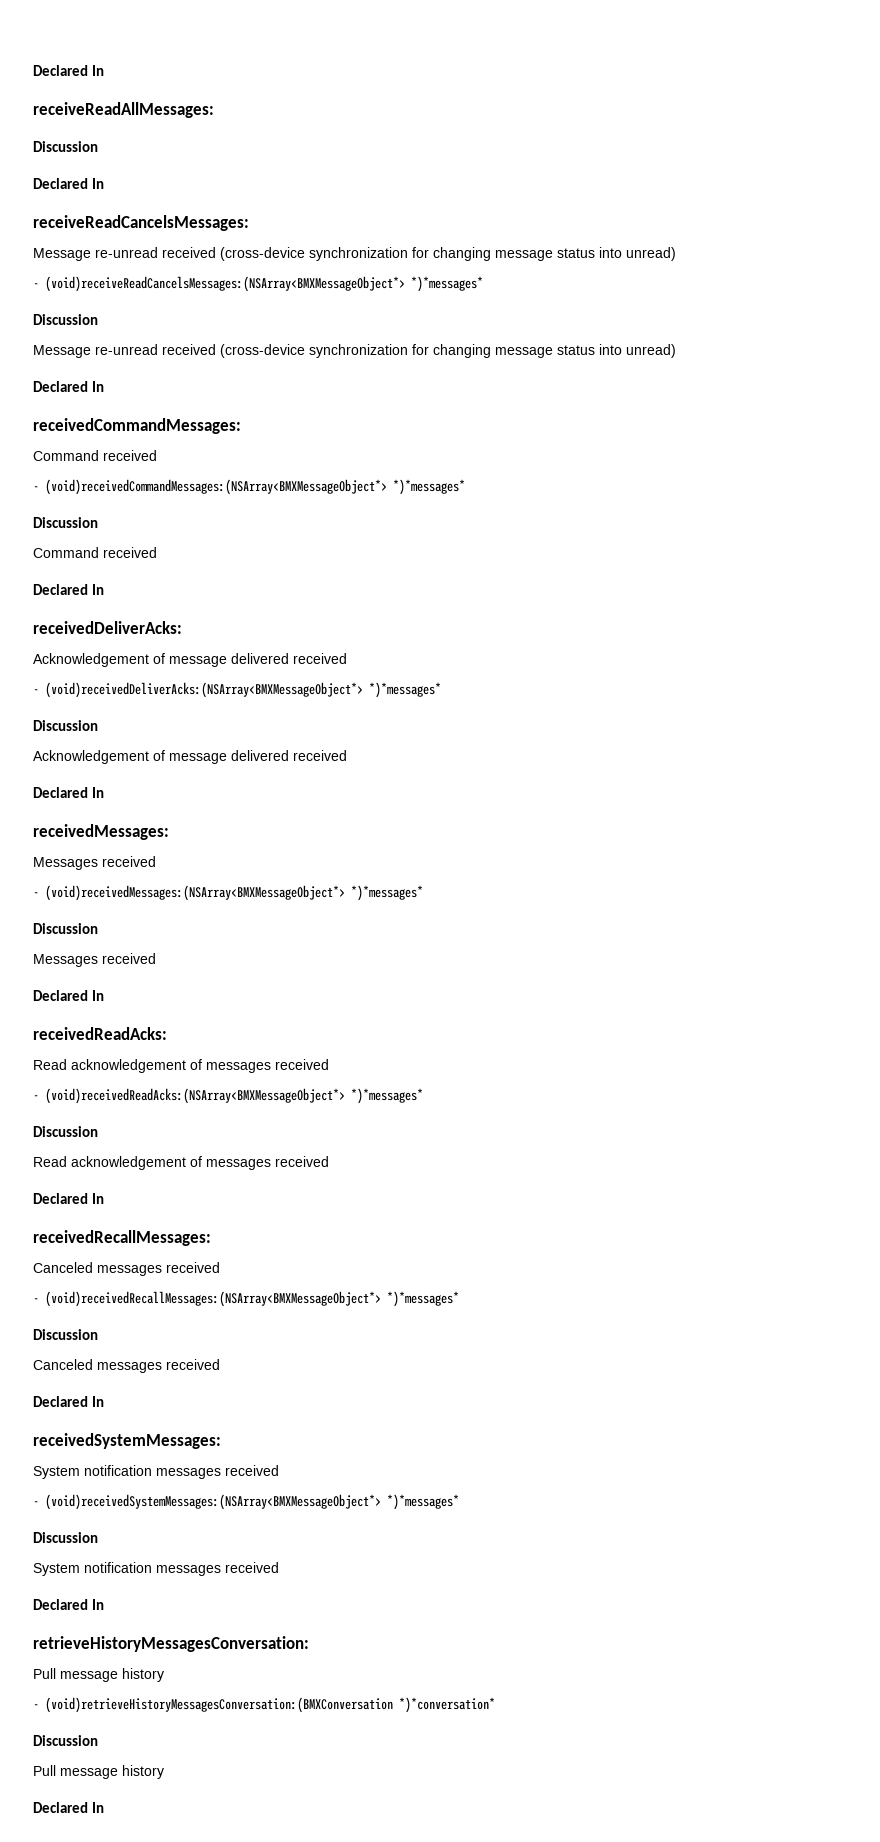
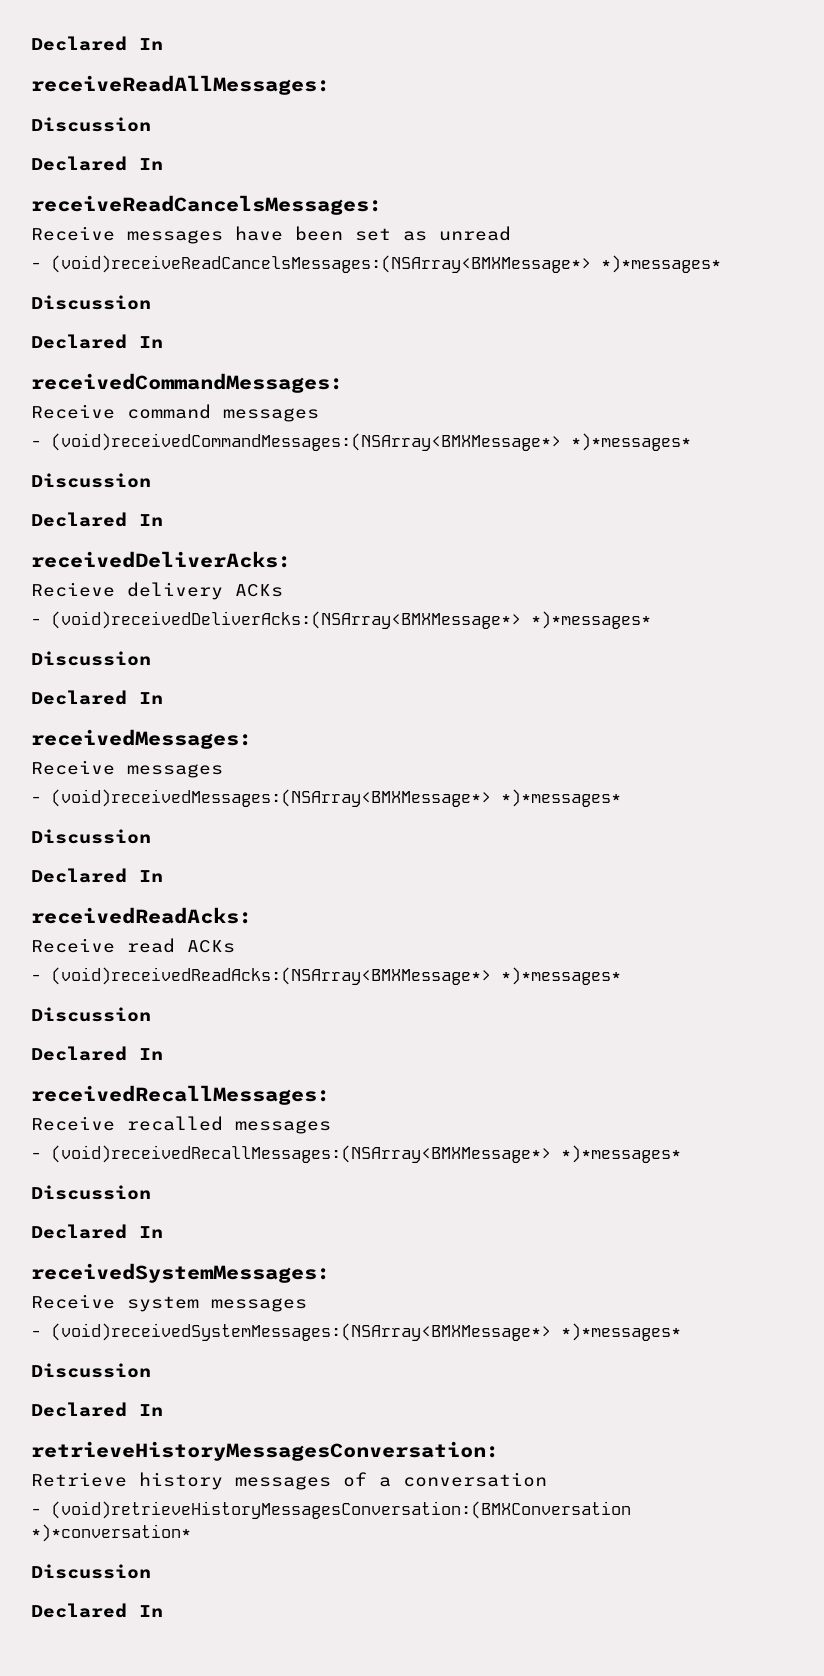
[33,247,676,261] [33,276,483,292] [33,314,98,325] [33,344,676,358] Message re-unread received (cross-device synchronization for changing message status into unread) // - (void)receiveReadCancelsMessages:(NSArray<BMXMessageObject*> *)*messages* // Discussion // Message re-unread received (cross-device synchronization for changing message status into unread) -> [31,226,511,244] [31,255,721,273] [31,295,151,310] Receive messages have been set as unread // - (void)receiveReadCancelsMessages:(NSArray<BMXMessage*> *)*messages* // Discussion
[33,450,157,461] [33,479,465,495] [33,517,98,528] [33,547,157,558] Command received // - (void)receivedCommandMessages:(NSArray<BMXMessageObject*> *)*messages* // Discussion // Command received -> [31,404,319,422] [31,433,691,451] [31,473,151,488] Receive command messages // - (void)receivedCommandMessages:(NSArray<BMXMessage*> *)*messages* // Discussion
[33,653,347,667] [33,682,441,698] [33,720,98,731] [33,750,347,764] Acknowledgement of message delivered received // - (void)receivedDeliverAcks:(NSArray<BMXMessageObject*> *)*messages* // Discussion // Acknowledgement of message delivered received -> [31,582,283,600] [31,611,651,629] [31,651,151,666] Recieve delivery ACKs // - (void)receivedDeliverAcks:(NSArray<BMXMessage*> *)*messages* // Discussion
[33,856,156,870] [33,885,423,901] [33,923,98,934] [33,953,156,967] Messages received // - (void)receivedMessages:(NSArray<BMXMessageObject*> *)*messages* // Discussion // Messages received -> [31,760,223,778] [31,789,621,807] [31,829,151,844] Receive messages // - (void)receivedMessages:(NSArray<BMXMessage*> *)*messages* // Discussion
[33,1059,329,1073] [33,1088,423,1104] [33,1126,98,1137] [33,1156,329,1170] Read acknowledgement of messages received // - (void)receivedReadAcks:(NSArray<BMXMessageObject*> *)*messages* // Discussion // Read acknowledgement of messages received -> [31,938,235,953] [31,967,621,985] [31,1007,151,1022] Receive read ACKs // - (void)receivedReadAcks:(NSArray<BMXMessage*> *)*messages* // Discussion
[33,1262,220,1276] [33,1291,459,1307] [33,1329,98,1340] [33,1359,220,1373] Canceled messages received // - (void)receivedRecallMessages:(NSArray<BMXMessageObject*> *)*messages* // Discussion // Canceled messages received -> [31,1116,331,1134] [31,1145,681,1163] [31,1185,151,1200] Receive recalled messages // - (void)receivedRecallMessages:(NSArray<BMXMessage*> *)*messages* // Discussion
[33,1465,279,1479] [33,1494,459,1510] [33,1532,98,1543] [33,1562,279,1576] System notification messages received // - (void)receivedSystemMessages:(NSArray<BMXMessageObject*> *)*messages* // Discussion // System notification messages received -> [31,1294,307,1312] [31,1323,681,1341] [31,1363,151,1378] Receive system messages // - (void)receivedSystemMessages:(NSArray<BMXMessage*> *)*messages* // Discussion
[33,1668,164,1682] Pull message history -> [31,1472,547,1490] Retrieve history messages of a conversation
[33,1765,164,1779] // Pull message history -> (151, 1571) none

